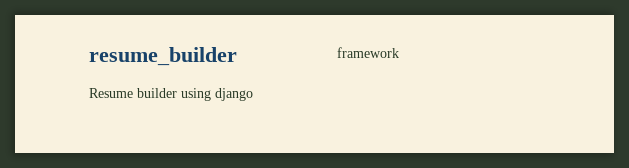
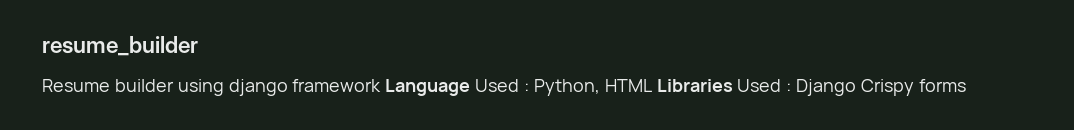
(399, 52) none -> [385,79,966,96] Language Used : Python, HTML Libraries Used : Django Crispy forms

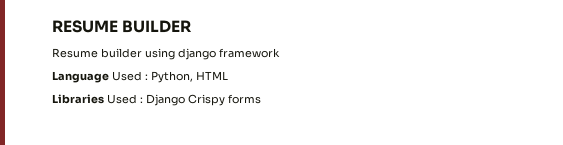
[42,36,198,56] resume_builder -> [52,20,193,33] RESUME BUILDER
(382, 85) none -> (280, 53) //
(652, 85) none -> (228, 75) //

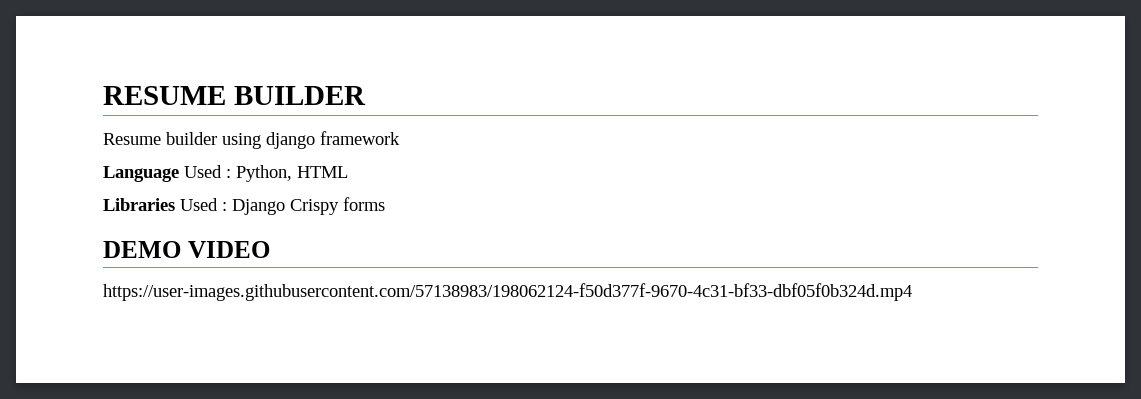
(261, 99) none -> [103,241,270,258] [103,283,912,301] // DEMO VIDEO // https://user-images.githubusercontent.com/57138983/198062124-f50d377f-9670-4c31-bf33-dbf05f0b324d.mp4

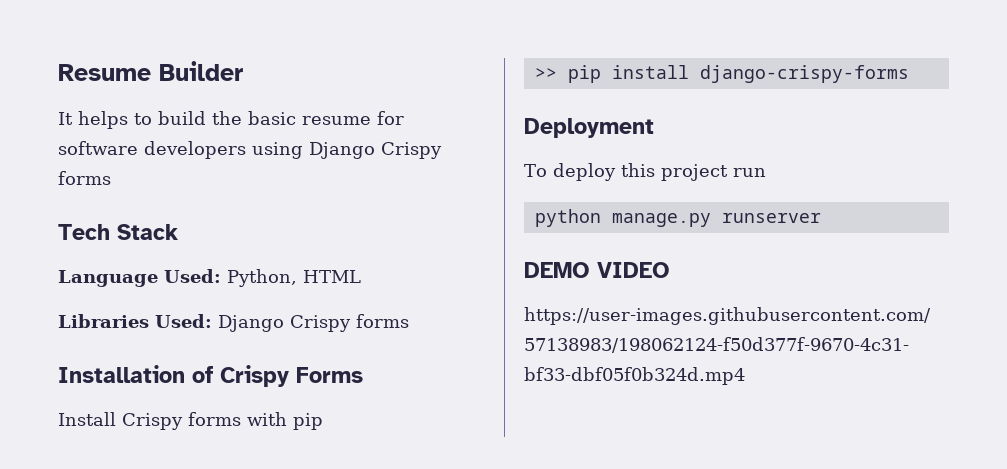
[103,86,366,105] [103,131,400,149] RESUME BUILDER // Resume builder using django framework -> [58,61,243,81] [58,111,404,129] [58,141,442,159] [58,171,111,185] [58,224,178,240] Resume Builder // It helps to build the basic resume for software developers using Django Crispy forms // Tech Stack
[184,165,231,178] Used : -> [164,269,221,283] Used:
[180,197,385,215] Used : Django Crispy forms -> [155,314,409,332] [58,365,363,387] [58,412,323,430] [534,65,909,83] [524,118,654,138] [524,163,766,181] [534,209,821,227] Used: Django Crispy forms // Installation of Crispy Forms // Install Crispy forms with pip // >> pip install django-crispy-forms // Deployment // To deploy this project run // python manage.py runserver

